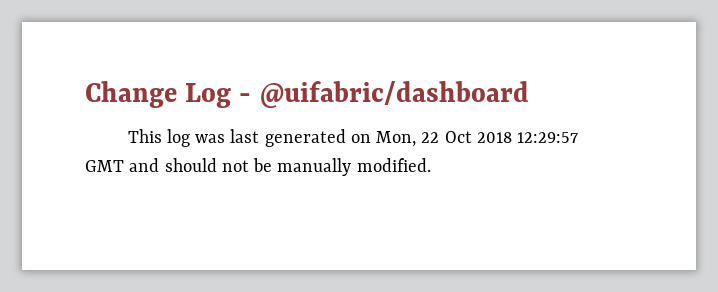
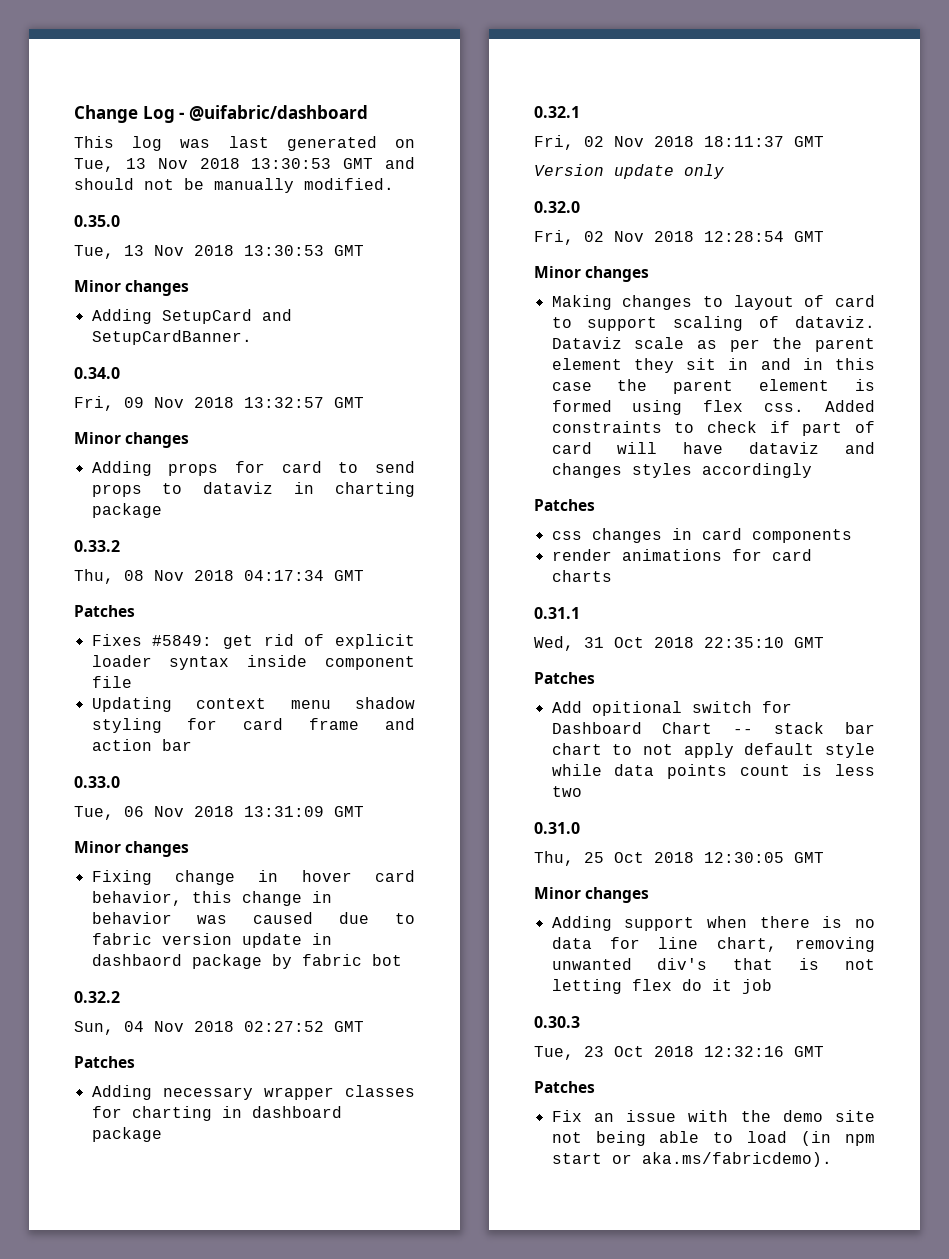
[376,131,579,147] Mon, 22 Oct 2018 12:29:57 -> [74,158,332,172] Tue, 13 Nov 2018 13:30:53
(431, 165) none -> [74,215,120,227] [74,245,364,259] [74,280,190,296] [91,309,292,324] [91,330,252,345] [74,367,120,379] [74,396,364,411] [74,432,190,448] [91,461,415,476] [91,482,415,497] [91,503,162,518] [74,540,120,552] [74,569,364,584] [74,605,135,617] [91,634,415,649] [91,655,415,670] [91,676,132,688] [91,697,415,712] [91,718,415,733] [91,739,192,751] [74,776,120,788] [74,806,364,820] [74,841,190,857] [91,870,415,885] [91,891,332,906] [91,912,415,924] [91,933,332,948] [91,954,402,969] [74,991,120,1003] [74,1021,364,1035] [74,1056,135,1068] [91,1085,415,1100] [91,1106,342,1121] [91,1127,162,1142] [534,106,580,118] [534,135,824,150] [534,164,724,179] [534,201,580,213] [534,230,824,245] [534,266,650,282] [551,295,875,310] [551,316,875,331] [551,337,875,352] [551,358,875,373] [551,379,875,394] [551,400,875,415] [551,421,875,436] [551,442,875,454] [551,463,812,478] [534,499,595,511] [551,528,852,543] [551,549,812,561] [551,570,612,582] [534,607,580,619] [534,636,824,651] [534,672,595,684] [551,701,792,716] [551,722,875,734] [551,743,875,758] [551,764,875,779] [551,786,582,797] [534,822,580,834] [534,851,824,866] [534,887,650,903] [551,916,875,931] [551,937,875,952] [551,958,875,970] [551,979,772,994] [534,1016,580,1028] [534,1046,824,1060] [534,1081,595,1093] [551,1110,875,1122] [551,1131,875,1146] [551,1152,832,1167] // 0.35.0 // Tue, 13 Nov 2018 13:30:53 GMT // Minor changes // Adding SetupCard and SetupCardBanner. // 0.34.0 // Fri, 09 Nov 2018 13:32:57 GMT // Minor changes // Adding props for card to send props to dataviz in charting package // 0.33.2 // Thu, 08 Nov 2018 04:17:34 GMT // Patches // Fixes #5849: get rid of explicit loader syntax inside component file // Updating context menu shadow styling for card frame and action bar // 0.33.0 // Tue, 06 Nov 2018 13:31:09 GMT // Minor changes // Fixing change in hover card behavior, this change in behavior was caused due to fabric version update in dashbaord package by fabric bot // 0.32.2 // Sun, 04 Nov 2018 02:27:52 GMT // Patches // Adding necessary wrapper classes for charting in dashboard package // 0.32.1 // Fri, 02 Nov 2018 18:11:37 GMT // Version update only // 0.32.0 // Fri, 02 Nov 2018 12:28:54 GMT // Minor changes // Making changes to layout of card to support scaling of dataviz. Dataviz scale as per the parent element they sit in and in this case the parent element is formed using flex css. Added constraints to check if part of card will have dataviz and changes styles accordingly // Patches // css changes in card components // render animations for card charts // 0.31.1 // Wed, 31 Oct 2018 22:35:10 GMT // Patches // Add opitional switch for Dashboard Chart -- stack bar chart to not apply default style while data points count is less two // 0.31.0 // Thu, 25 Oct 2018 12:30:05 GMT // Minor changes // Adding support when there is no data for line chart, removing unwanted div's that is not letting flex do it job // 0.30.3 // Tue, 23 Oct 2018 12:32:16 GMT // Patches // Fix an issue with the demo site not being able to load (in npm start or aka.ms/fabricdemo).

